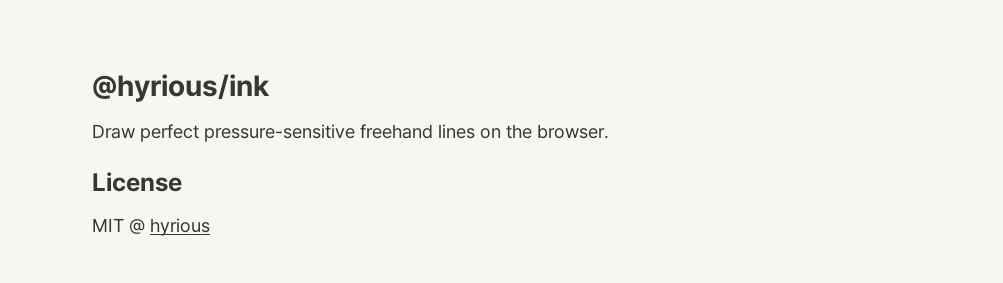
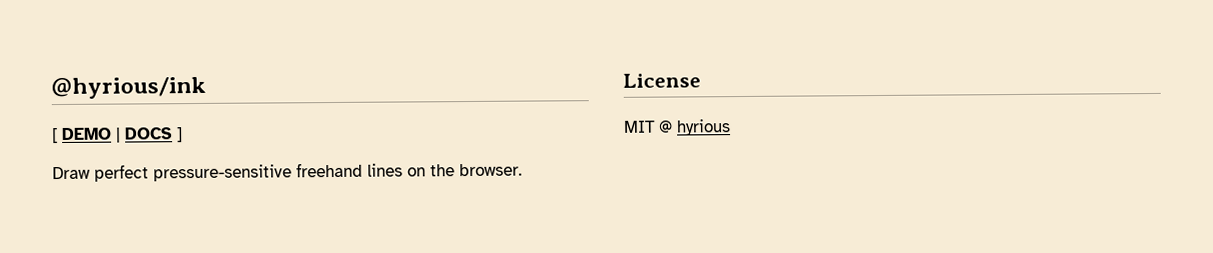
(270, 88) none -> [51,127,183,144] // [ DEMO | DOCS ]

